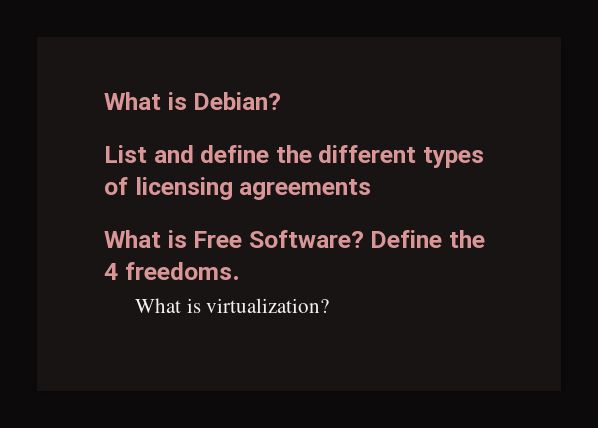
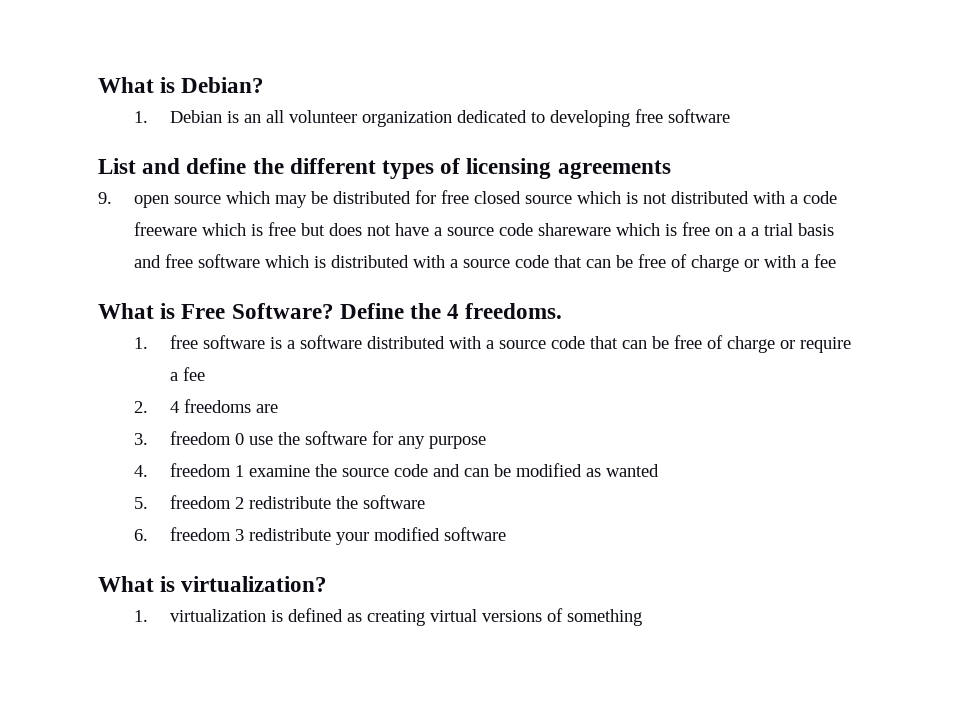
(282, 101) none -> [133,109,730,127] // 1. Debian is an all volunteer organization dedicated to developing free software
(372, 189) none -> [98,190,837,208] [133,222,834,236] [133,254,836,272] // 9. open source which may be distributed for free closed source which is not distributed with a code freeware which is free but does not have a source code shareware which is free on a a trial basis and free software which is distributed with a source code that can be free of charge or with a fee
[134,298,330,313] What is virtualization? -> [133,335,851,353] [169,367,205,381] [133,399,278,413] [133,431,486,449] [133,463,659,477] [133,495,425,509] [133,527,506,545] [98,576,328,592] [133,608,642,626] 1. free software is a software distributed with a source code that can be free of charge or require a fee // 2. 4 freedoms are // 3. freedom 0 use the software for any purpose // 4. freedom 1 examine the source code and can be modified as wanted // 5. freedom 2 redistribute the software // 6. freedom 3 redistribute your modified software // What is virtualization? // 1. virtualization is defined as creating virtual versions of something

